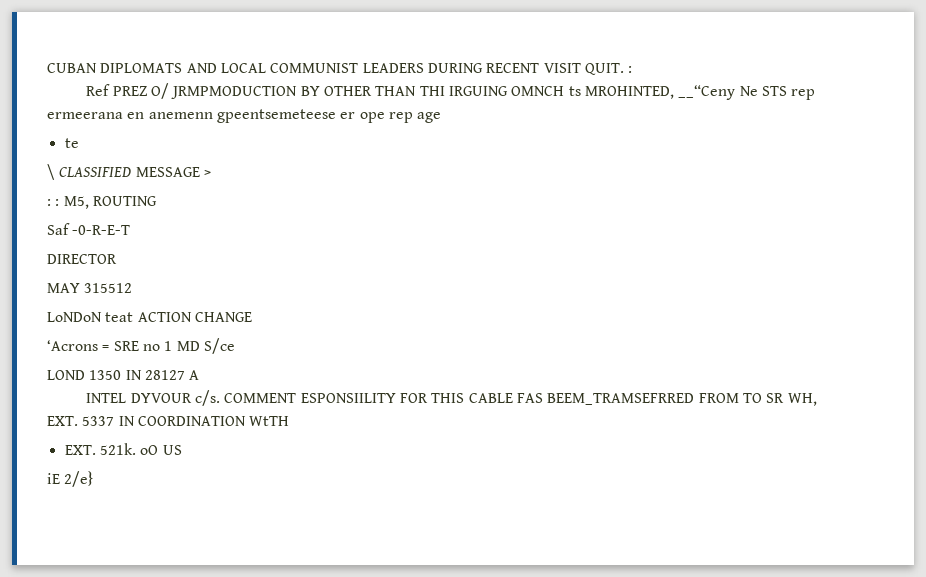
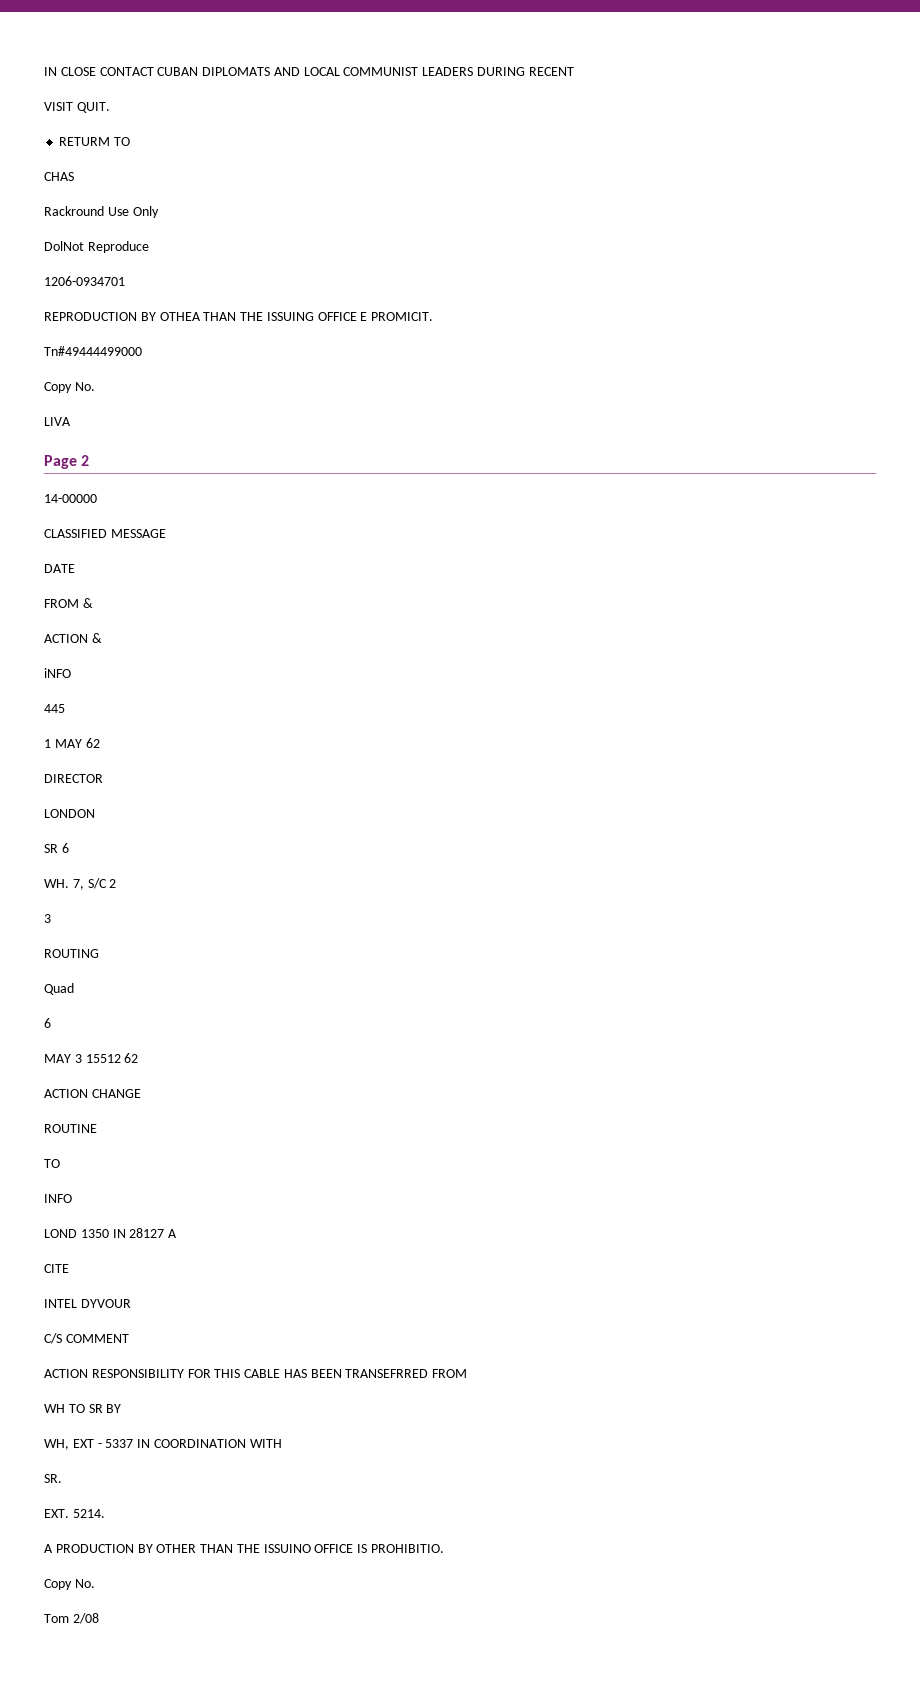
(47, 68) none -> [44,67,154,76] IN CLOSE CONTACT
(540, 68) none -> (574, 71) //
[628,66,633,73] [86,83,816,100] [47,109,442,123] [64,138,79,148] [47,164,211,180] [47,196,157,209] [47,223,131,235] [47,254,117,264] [47,283,133,293] [47,312,252,322] [47,338,235,354] : // Ref PREZ O/ JRMPMODUCTION BY OTHER THAN THI IRGUING OMNCH ts MROHINTED, __“Ceny Ne STS rep ermeerana en anemenn gpeentsemeteese er ope rep age // te // \ CLASSIFIED MESSAGE > // : : M5, ROUTING // Saf -0-R-E-T // DIRECTOR // MAY 315512 // LoNDoN teat ACTION CHANGE // ‘Acrons = SRE no 1 MD S/ce -> [59,137,131,146] [44,172,74,181] [44,206,159,218] [44,241,149,253] [44,276,125,286] [44,312,434,321] [44,346,142,356] [44,382,95,393] [44,417,71,426] [44,455,90,469] [44,494,97,503] [44,529,166,538] [44,564,75,573] [44,598,93,608] [44,633,102,643] [44,668,71,678] [44,704,65,713] [44,738,100,748] [44,774,103,783] [44,809,95,818] [44,843,69,853] [44,878,117,890] [44,914,51,923] [44,949,99,958] [44,983,74,995] [44,1018,51,1028] [44,1053,139,1063] [44,1089,141,1098] [44,1124,97,1133] [44,1159,60,1168] [44,1194,72,1203] // RETURM TO // CHAS // Rackround Use Only // DolNot Reproduce // 1206-0934701 // REPRODUCTION BY OTHEA THAN THE ISSUING OFFICE E PROMICIT. // Tn#49444499000 // Copy No. // LIVA // Page 2 // 14-00000 // CLASSIFIED MESSAGE // DATE // FROM & // ACTION & // iNFO // 445 // 1 MAY 62 // DIRECTOR // LONDON // SR 6 // WH. 7, S/C 2 // 3 // ROUTING // Quad // 6 // MAY 3 15512 62 // ACTION CHANGE // ROUTINE // TO // INFO
(200, 375) none -> [44,1264,69,1273] // CITE
[195,390,221,406] c/s. -> [44,1333,62,1344] // C/S
[300,393,396,403] ESPONSIILITY -> [44,1369,184,1378] // ACTION RESPONSIBILITY
[516,393,739,405] FAS BEEM_TRAMSEFRRED FROM -> [283,1369,468,1378] [44,1404,65,1413] HAS BEEN TRANSEFRRED FROM // WH
[787,393,817,406] [47,416,78,426] WH, EXT. -> [106,1404,122,1413] [44,1439,102,1450] BY // WH, EXT -
[249,416,290,426] [64,443,182,455] [47,471,94,487] WtTH // EXT. 521k. oO US // iE 2/e} -> [249,1439,282,1448] [44,1474,62,1483] [44,1509,105,1518] [44,1544,445,1553] [44,1579,95,1590] [44,1613,99,1624] WITH // SR. // EXT. 5214. // A PRODUCTION BY OTHER THAN THE ISSUINO OFFICE IS PROHIBITIO. // Copy No. // Tom 2/08

